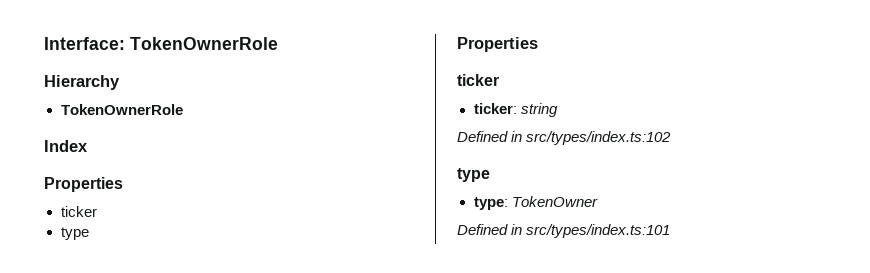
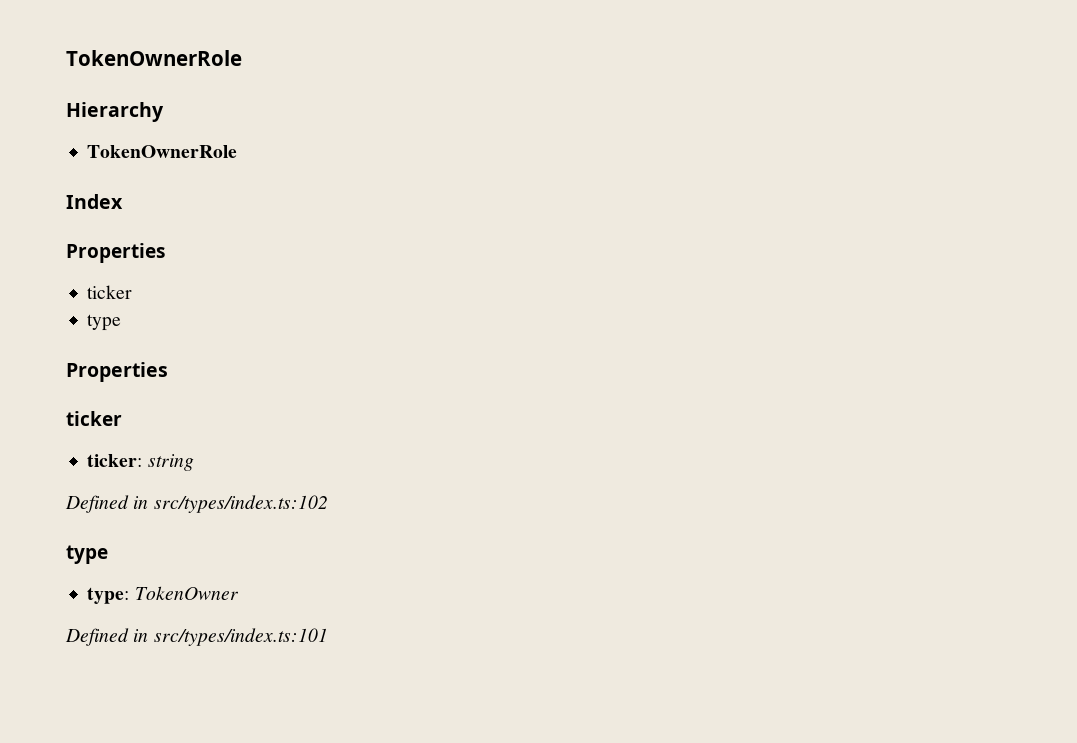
[44,37,125,50] Interface: -> (66, 58) none

